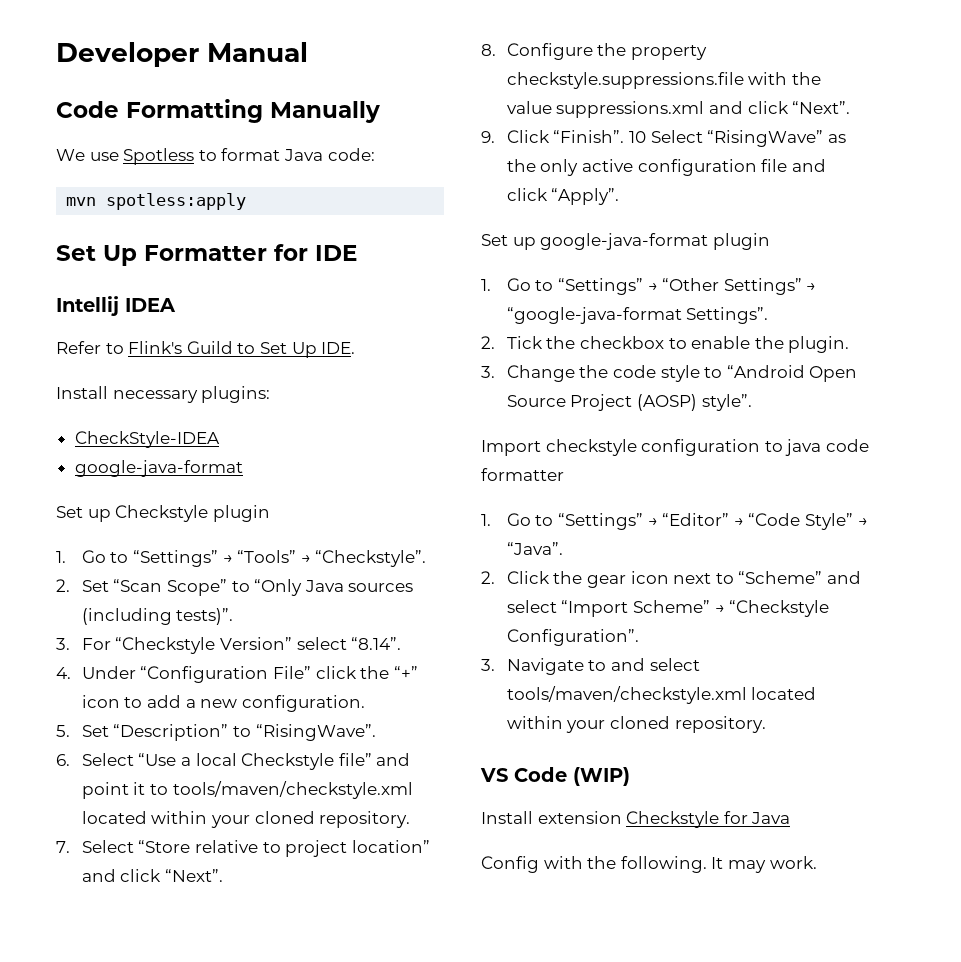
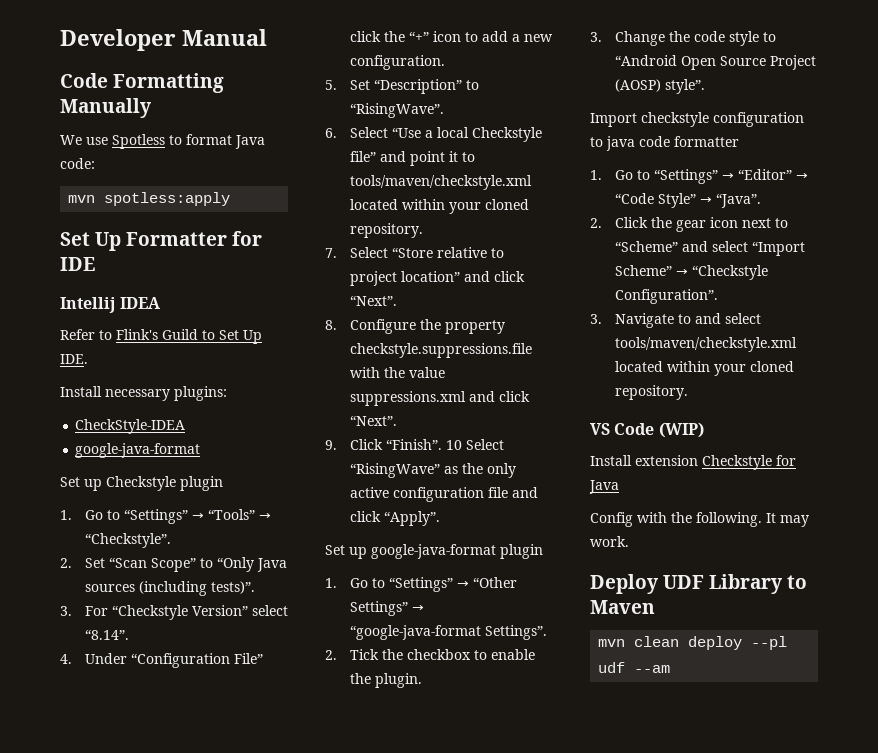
(817, 862) none -> [590,574,808,594] [590,600,655,614] [598,636,788,650] [598,662,671,673] // Deploy UDF Library to Maven // mvn clean deploy --pl udf --am

